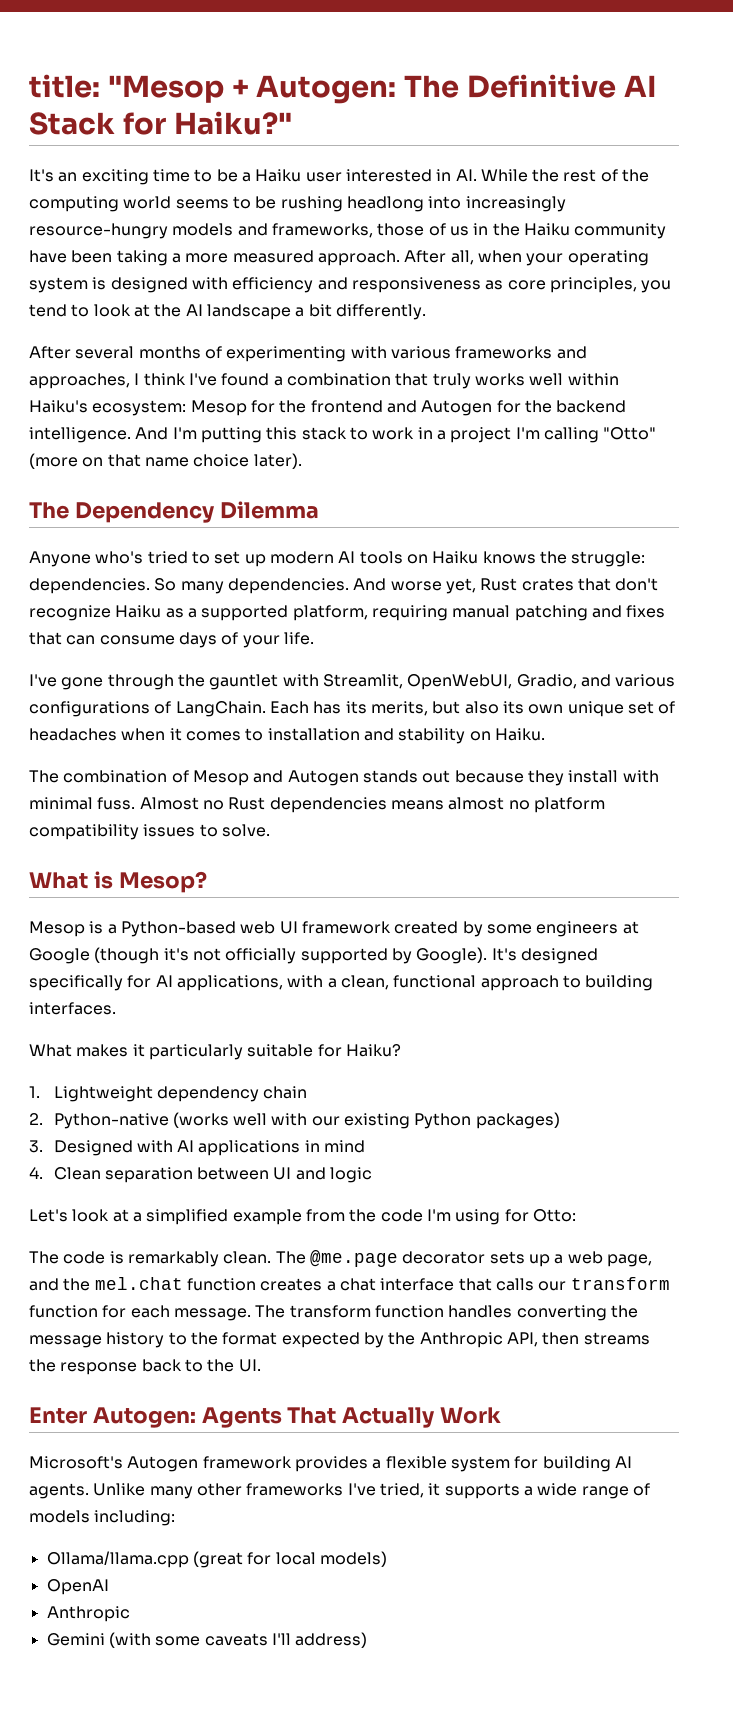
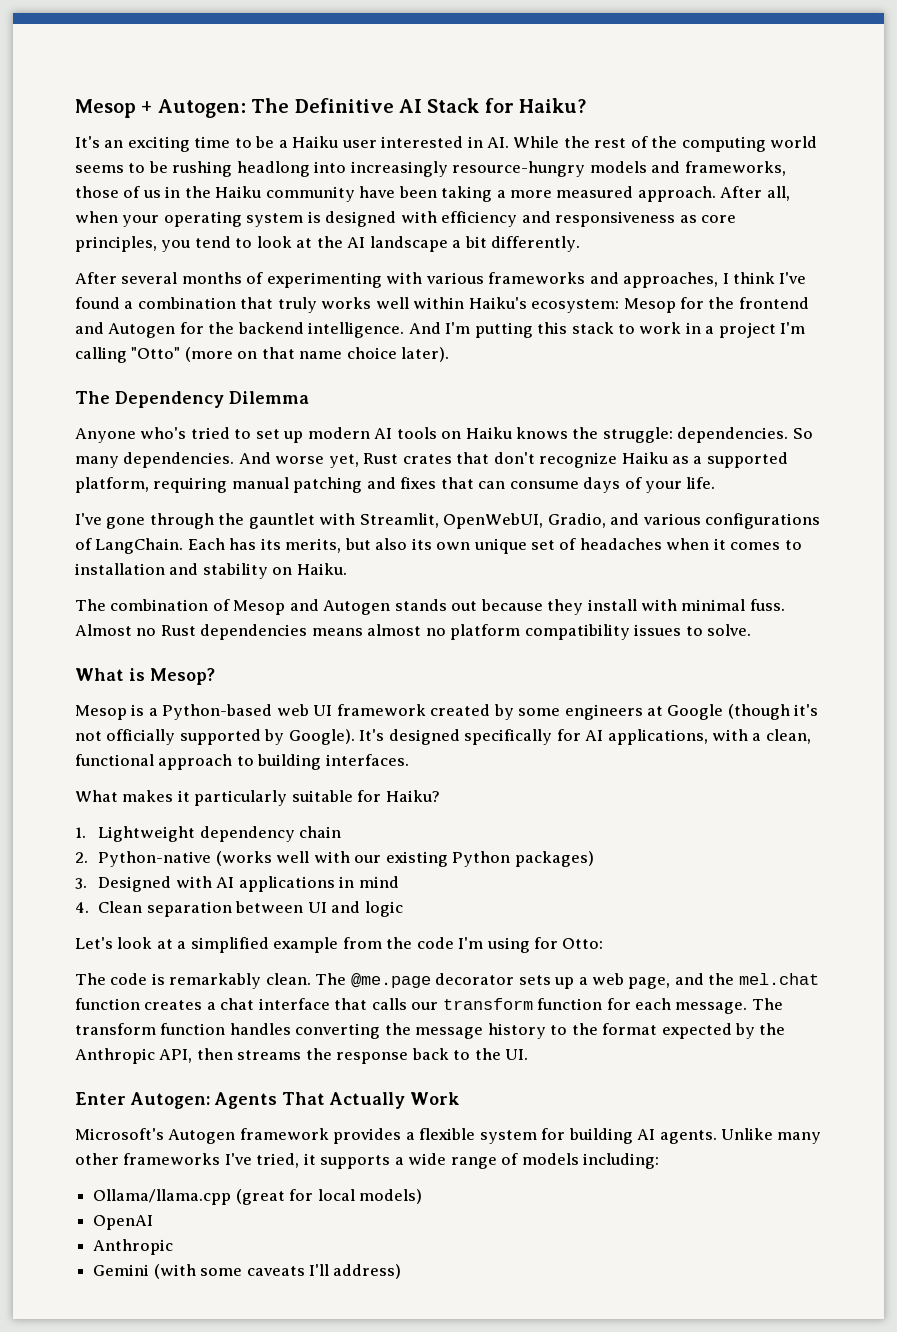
[29,74,224,103] title: "Mesop -> [75,99,136,118] Mesop
[173,111,292,135] Haiku?" -> [519,98,587,113] Haiku?

